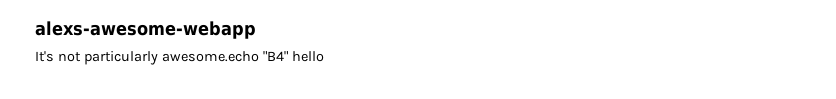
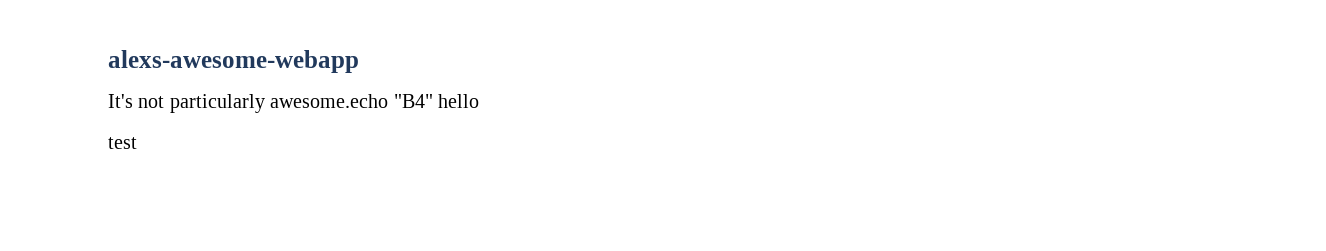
(324, 56) none -> [108,137,137,149] // test

